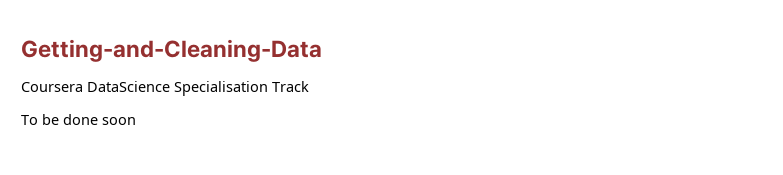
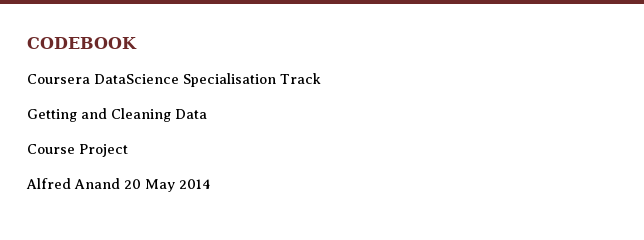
[21,39,322,62] Getting-and-Cleaning-Data -> [27,37,137,49] CODEBOOK
[21,114,136,125] To be done soon -> [27,108,207,122] [27,144,128,157] [26,178,211,192] Getting and Cleaning Data // Course Project // Alfred Anand 20 May 2014

